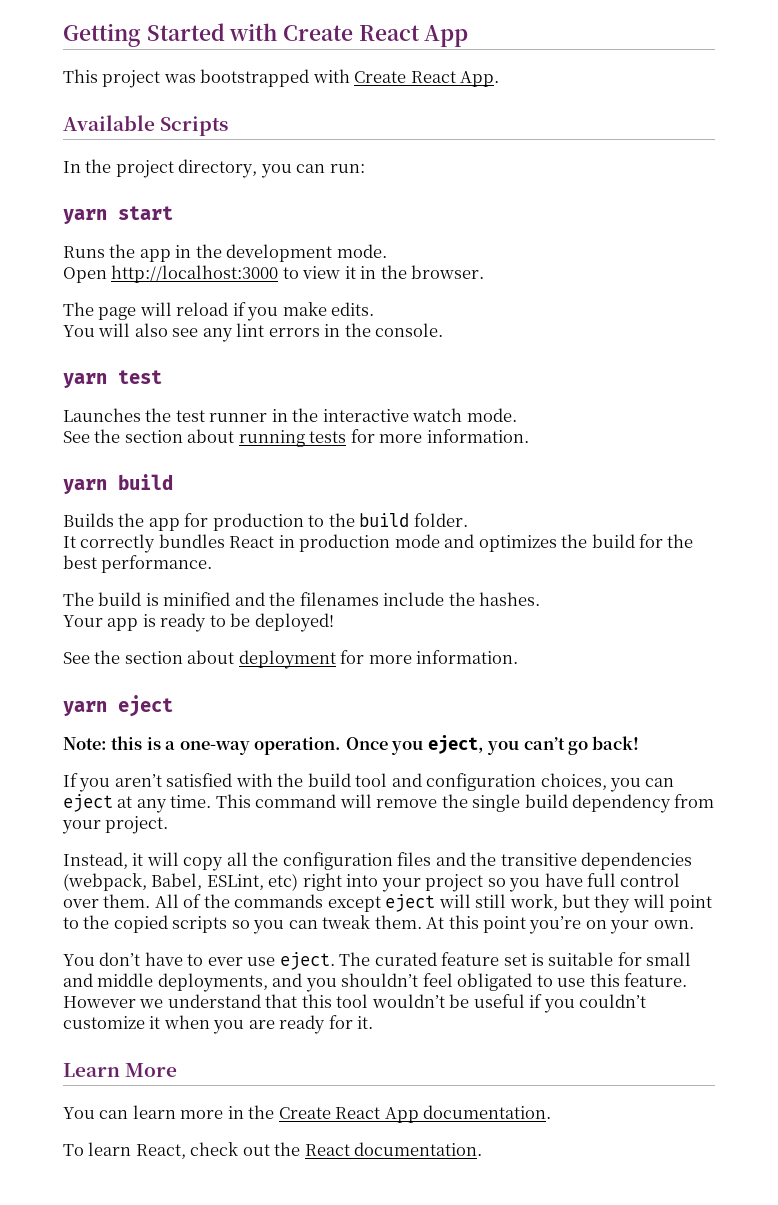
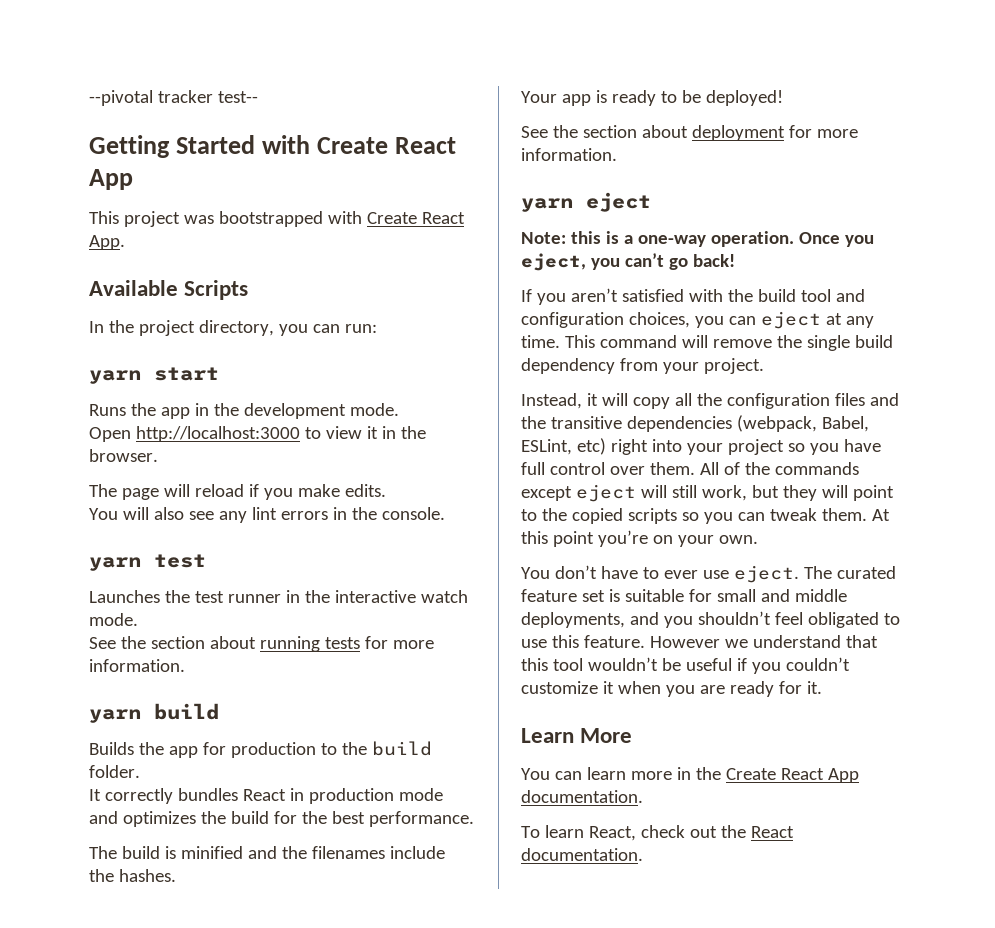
(63, 35) none -> [89,90,258,106] --pivotal tracker test-- //

